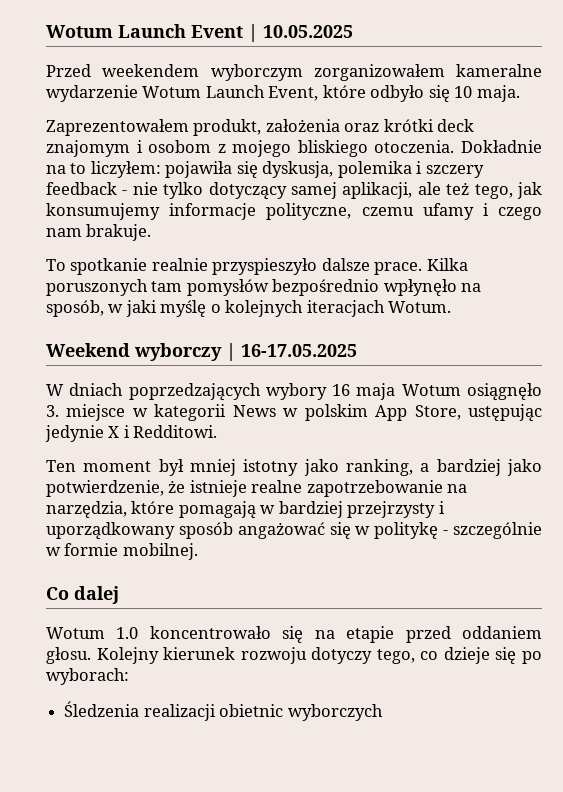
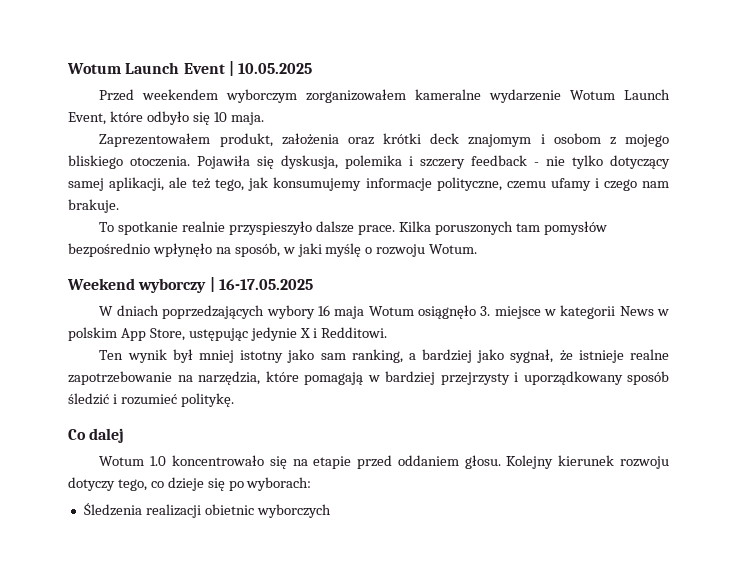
[461,140,542,153] [46,161,233,178] Dokładnie na to liczyłem: pojawiła -> [197,155,250,169] Pojawiła
[225,300,385,317] kolejnych iteracjach -> [376,244,426,257] rozwoju
[83,461,152,472] moment -> [127,349,167,363] wynik
(339, 467) none -> [320,353,346,360] sam
[46,480,164,497] potwierdzenie, -> [510,349,554,363] sygnał,
[237,522,542,539] [46,543,198,560] angażować się w politykę - szczególnie w formie mobilnej. -> [68,393,234,407] śledzić i rozumieć politykę.

